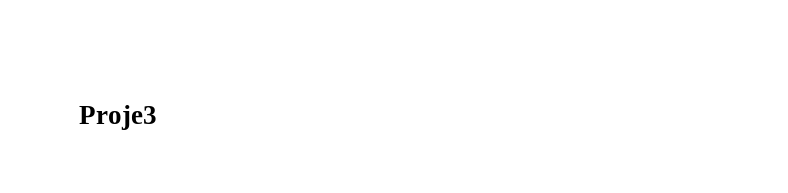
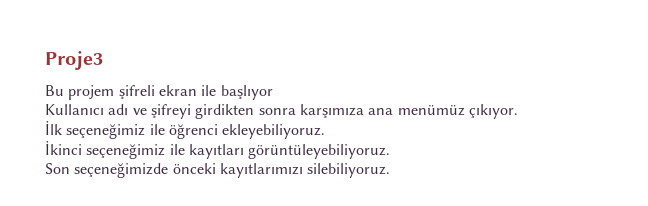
(157, 117) none -> [45,85,273,100] [45,104,518,119] [45,121,326,139] [45,141,391,159] [45,163,391,178] // Bu projem şifreli ekran ile başlıyor // Kullanıcı adı ve şifreyi girdikten sonra karşımıza ana menümüz çıkıyor. // İlk seçeneğimiz ile öğrenci ekleyebiliyoruz. // İkinci seçeneğimiz ile kayıtları görüntüleyebiliyoruz. // Son seçeneğimizde önceki kayıtlarımızı silebiliyoruz.

